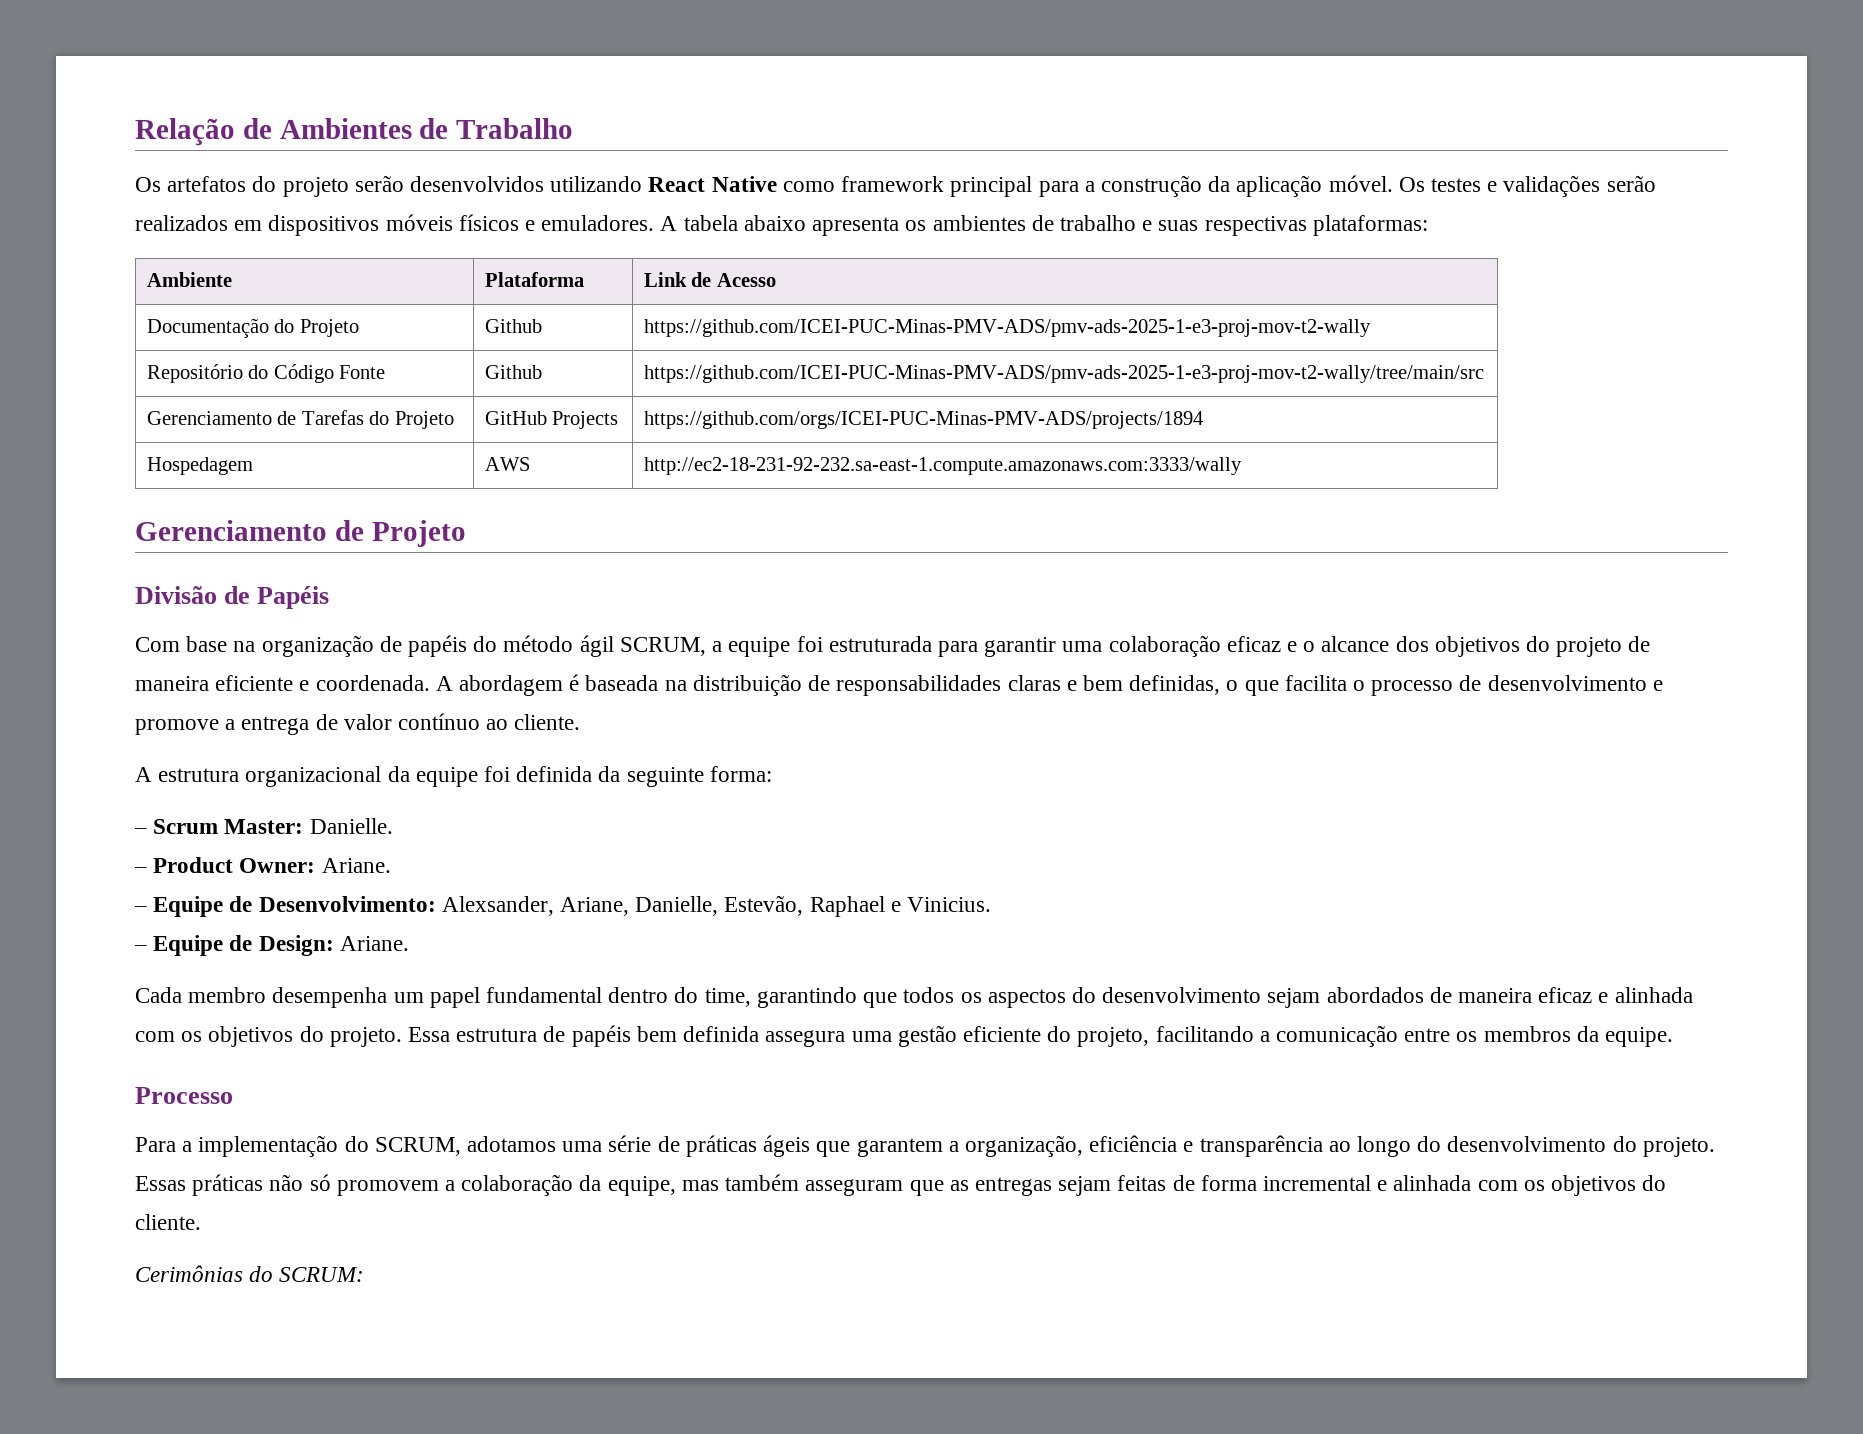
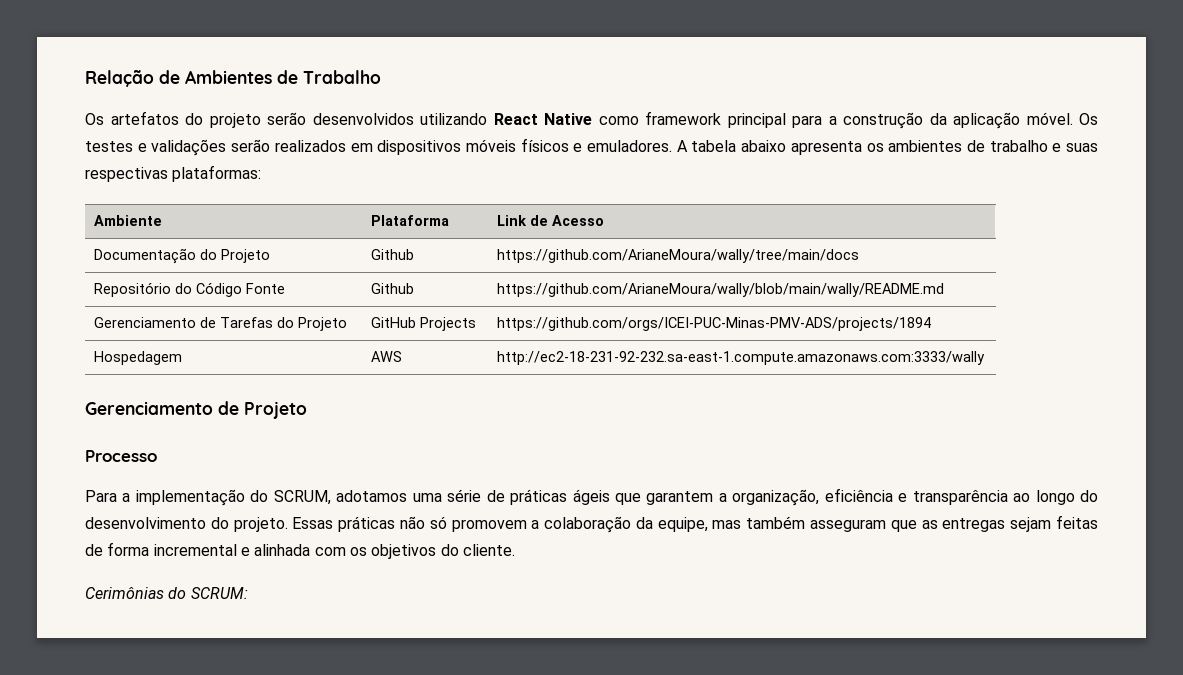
[643,319,1371,337] https://github.com/ICEI-PUC-Minas-PMV-ADS/pmv-ads-2025-1-e3-proj-mov-t2-wally -> [497,249,860,263] https://github.com/ArianeMoura/wally/tree/main/docs
[643,365,1484,383] https://github.com/ICEI-PUC-Minas-PMV-ADS/pmv-ads-2025-1-e3-proj-mov-t2-wally/tree/main/src -> [497,283,945,297] https://github.com/ArianeMoura/wally/blob/main/wally/README.md
[135,586,330,609] [135,635,1651,657] [135,674,1663,696] [135,713,581,735] [135,766,772,787] [134,818,393,834] [134,857,391,873] [134,895,992,917] [134,935,409,956] [135,987,1693,1008] [135,1025,1674,1047] // Divisão de Papéis // Com base na organização de papéis do método ágil SCRUM, a equipe foi estruturada para garantir uma colaboração eficaz e o alcance dos objetivos do projeto de maneira eficiente e coordenada. A abordagem é baseada na distribuição de responsabilidades claras e bem definidas, o que facilita o processo de desenvolvimento e promove a entrega de valor contínuo ao cliente. // A estrutura organizacional da equipe foi definida da seguinte forma: // – Scrum Master: Danielle. // – Product Owner: Ariane. // – Equipe de Desenvolvimento: Alexsander, Ariane, Danielle, Estevão, Raphael e Vinicius. // – Equipe de Design: Ariane. // Cada membro desempenha um papel fundamental dentro do time, garantindo que todos os aspectos do desenvolvimento sejam abordados de maneira eficaz e alinhada com os objetivos do projeto. Essa estrutura de papéis bem definida assegura uma gestão eficiente do projeto, facilitando a comunicação entre os membros da equipe. -> (307, 410) none

